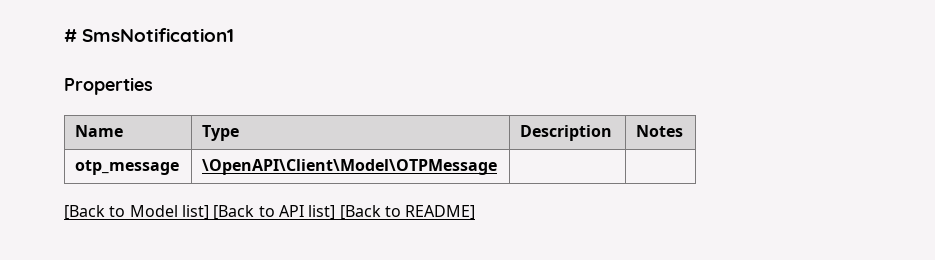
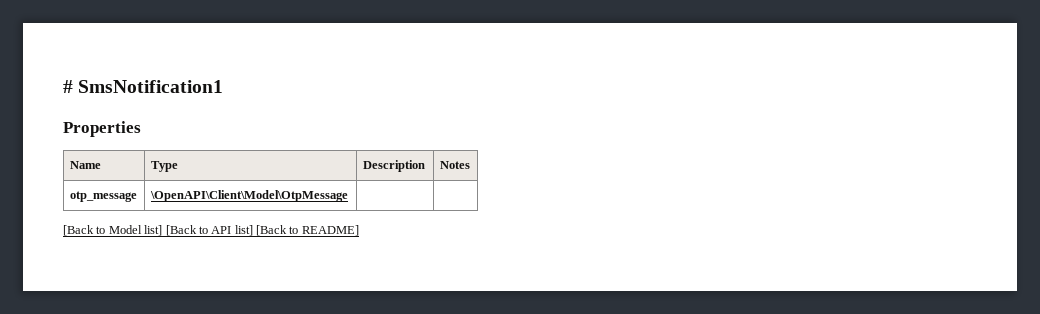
[202,159,498,175] \OpenAPI\Client\Model\OTPMessage -> [149,190,348,202] \OpenAPI\Client\Model\OtpMessage

